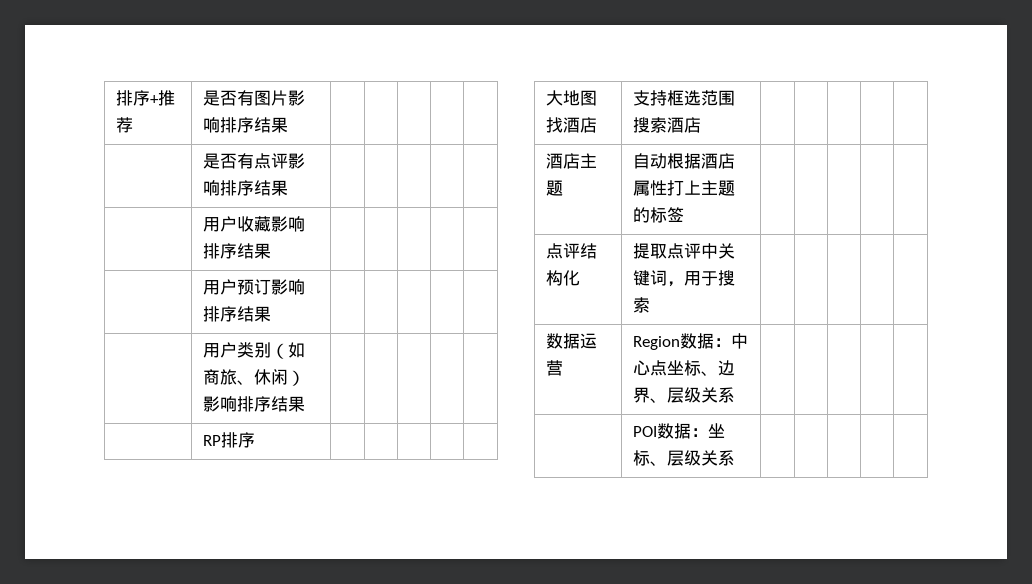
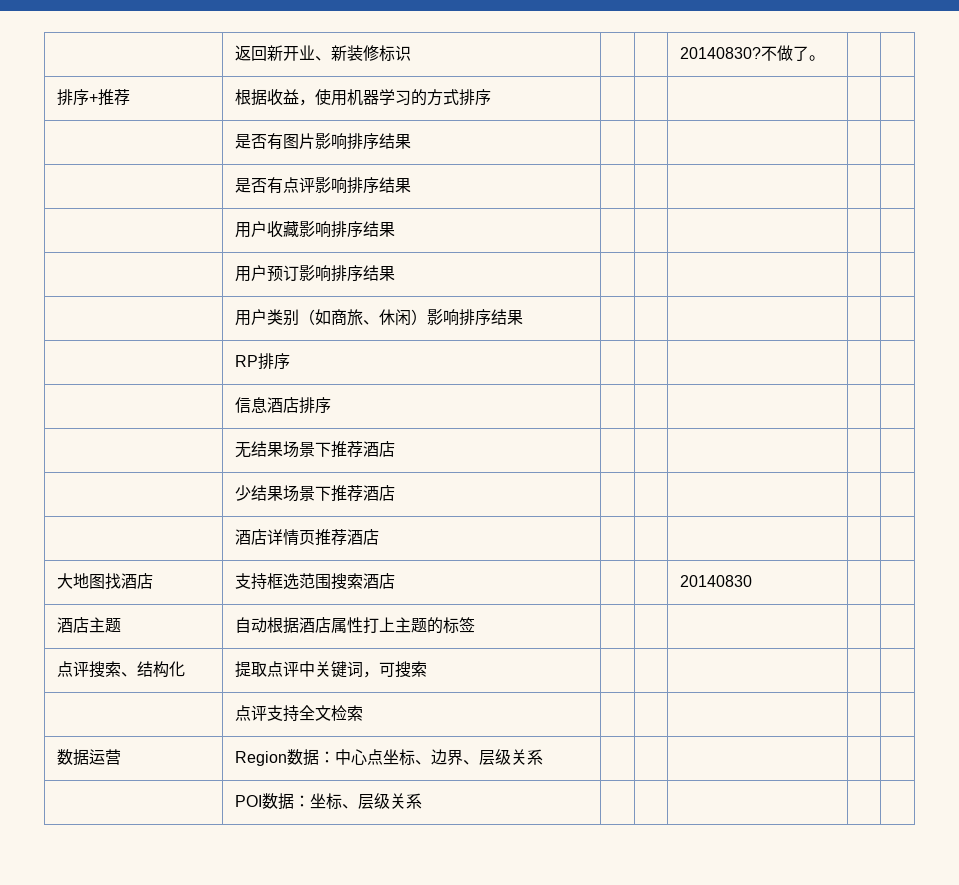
[116,90,176,106] [116,117,134,133] 排序+推荐 -> [234,45,411,62] [679,45,825,61] [56,89,130,106] [234,89,491,106] | 返回新开业、新装修标识 | | | 20140830?不做了。 | | // 排序+推荐 | 根据收益，使用机器学习的方式排序 | | | | | //
(256, 440) none -> [234,397,331,414] [234,441,395,458] [234,485,395,502] [234,529,379,546] // | 信息酒店排序 | | | | | // | 无结果场景下推荐酒店 | | | | | // | 少结果场景下推荐酒店 | | | | | // | 酒店详情页推荐酒店 | | | | |
(702, 125) none -> [679,575,752,587] 20140830
(581, 251) none -> [88,661,137,678] 搜索、
[684,271,719,286] 用于 -> [378,662,395,677] 可
(651, 305) none -> [234,705,363,722] // | 点评支持全文检索 | | | | |

